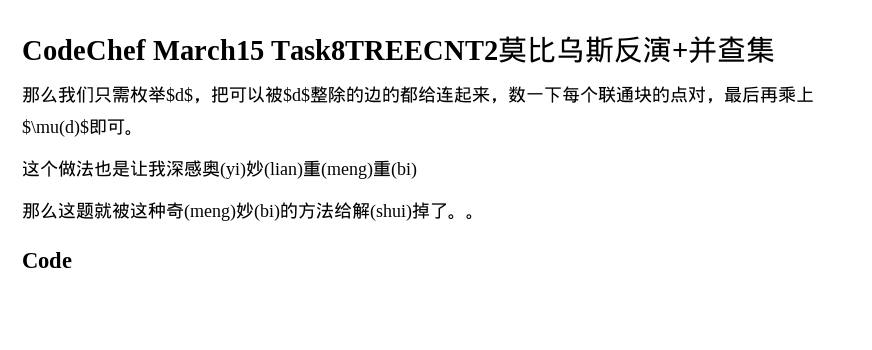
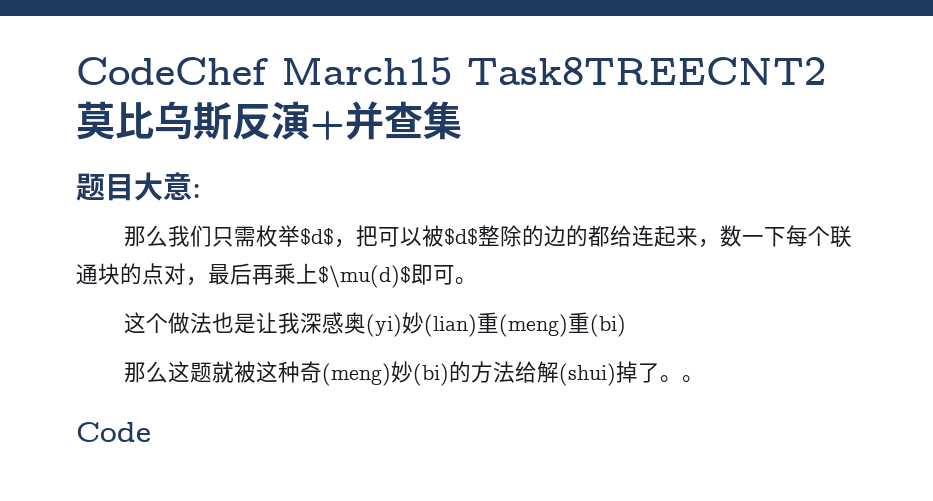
(776, 49) none -> [76,172,201,201] // 题目大意:

